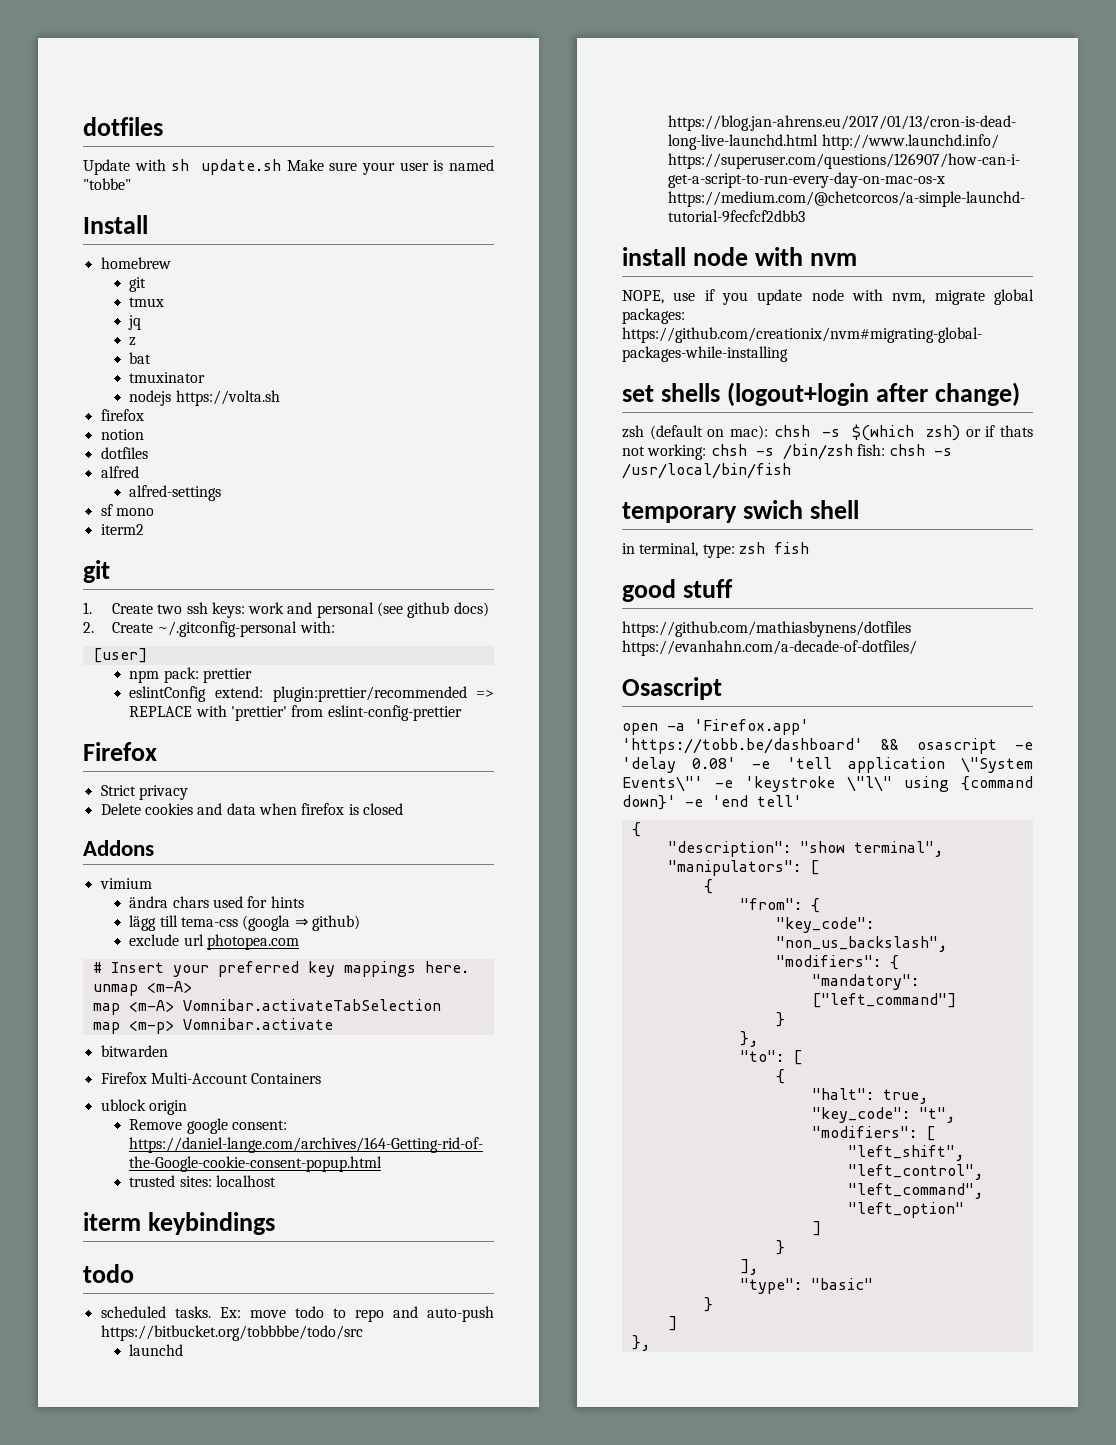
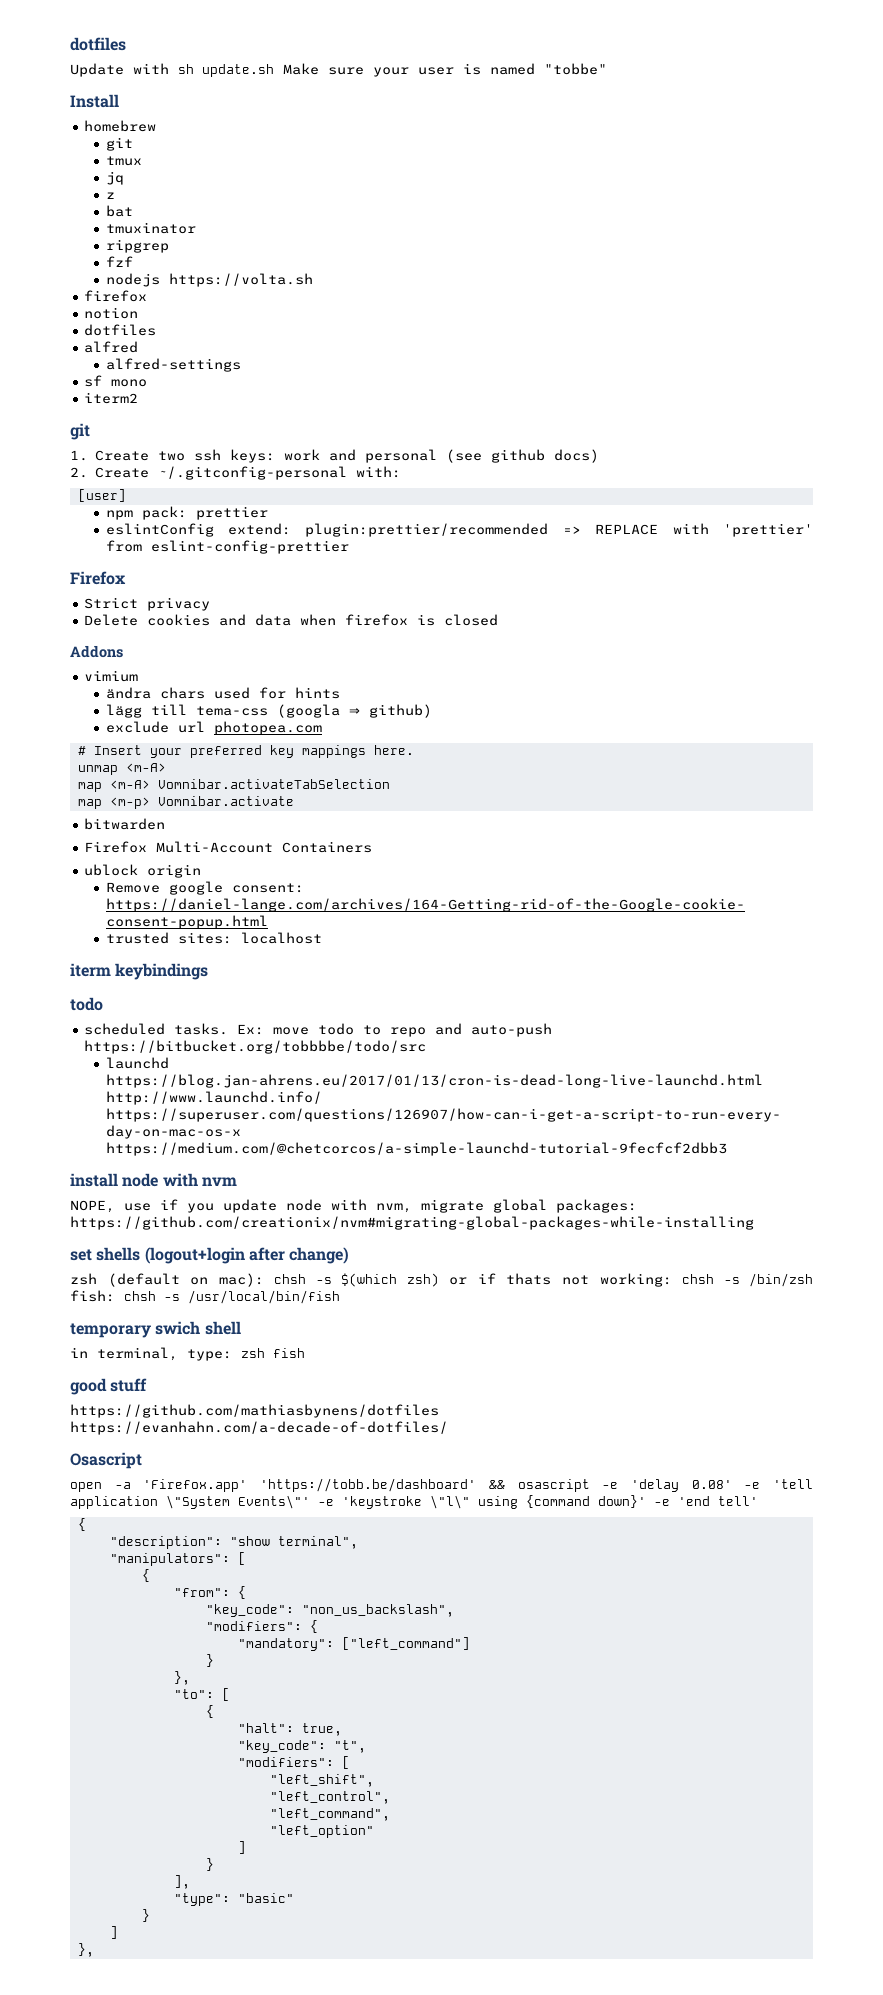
(206, 377) none -> [105,239,169,253] [105,256,133,267] // ripgrep // fzf

